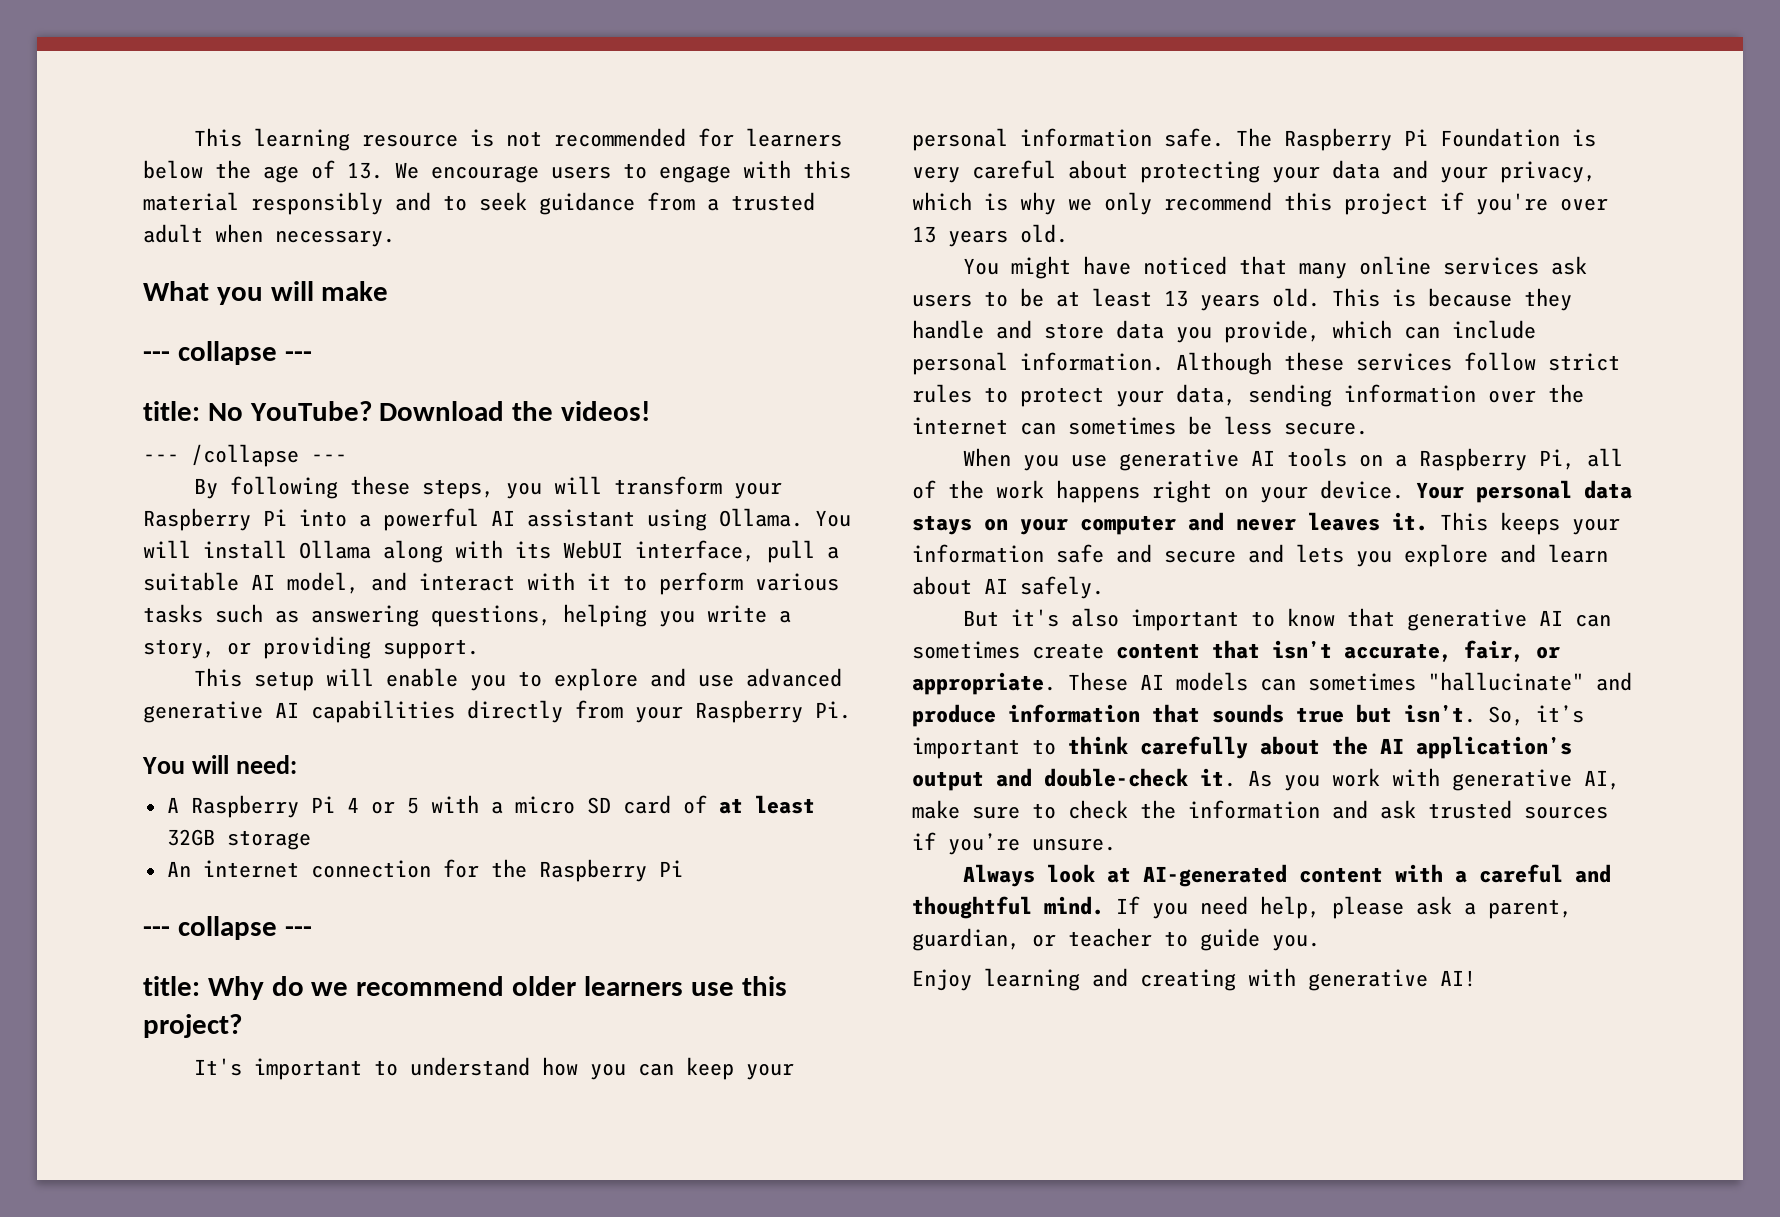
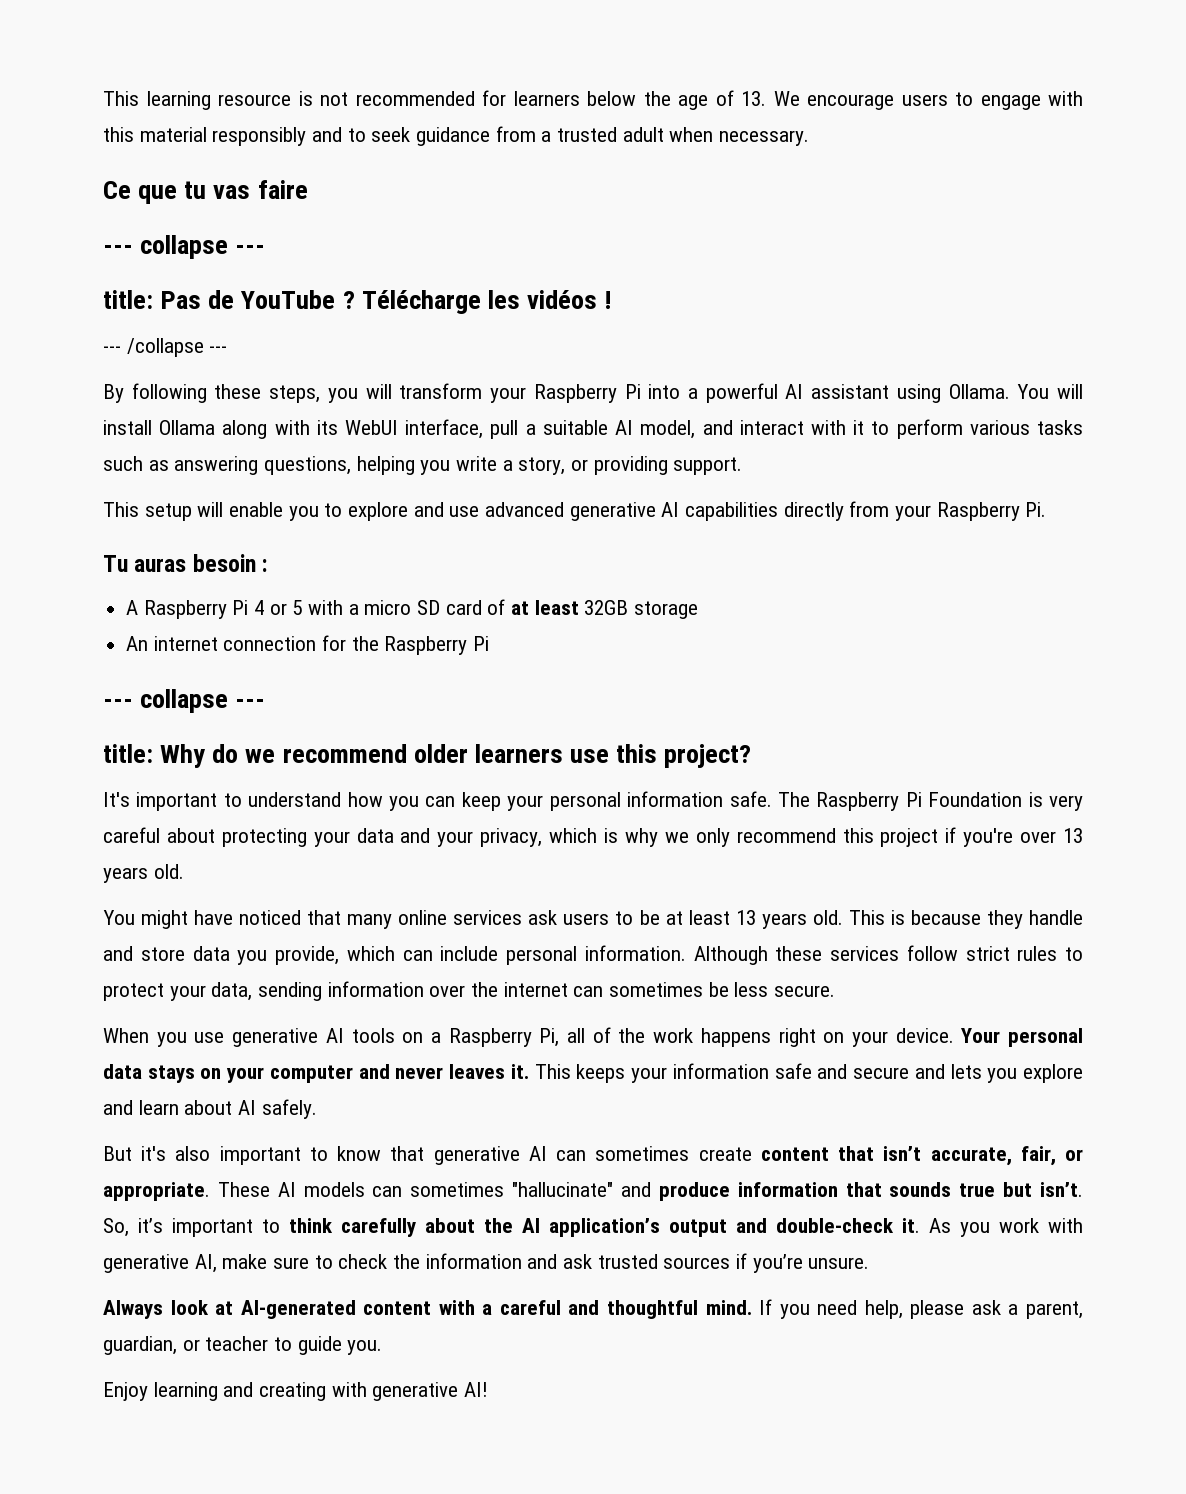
[143,281,389,305] [143,341,312,365] [143,401,651,421] What you will make // --- collapse --- // title: No YouTube? Download the videos! -> [103,180,308,204] [103,235,266,259] [103,290,612,314] Ce que tu vas faire // --- collapse --- // title: Pas de YouTube ? Télécharge les vidéos !
[142,755,298,774] You will need: -> [103,554,268,572] Tu auras besoin :

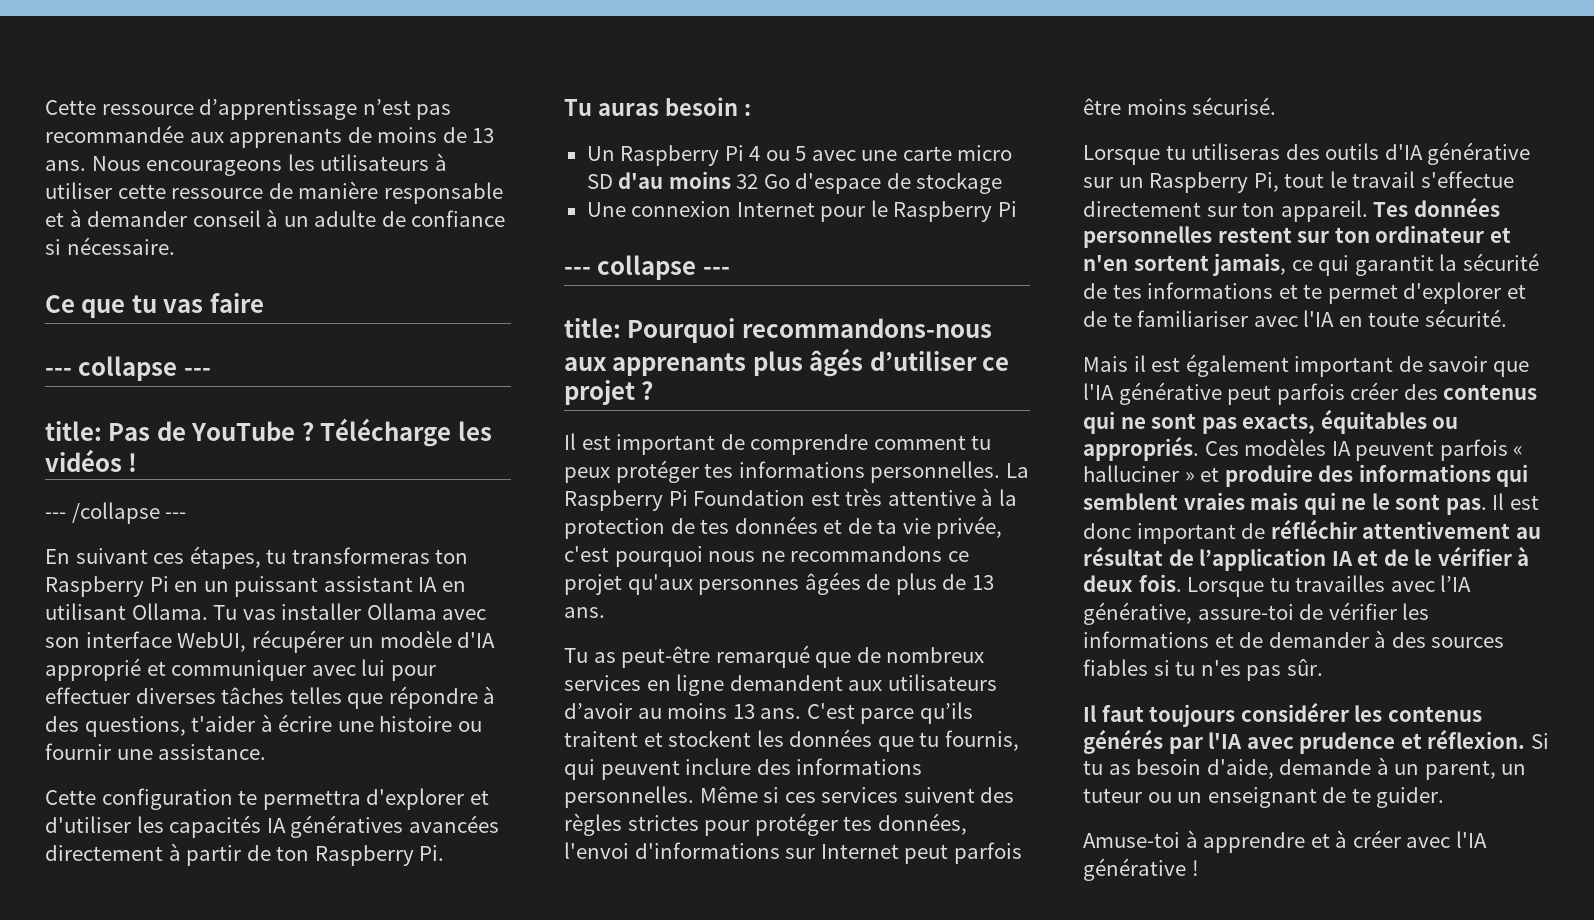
[103,90,1083,110] [103,126,810,146] This learning resource is not recommended for learners below the age of 13. We encourage users to engage with this material responsibly and to seek guidance from a trusted adult when necessary. -> [45,99,452,120] [45,125,495,148] [45,153,447,176] [45,181,503,204] [45,209,506,227] [45,237,175,255] Cette ressource d’apprentissage n’est pas recommandée aux apprenants de moins de 13 ans. Nous encourageons les utilisateurs à utiliser cette ressource de manière responsable et à demander conseil à un adulte de confiance si nécessaire.
[103,383,1083,403] [103,419,1083,439] [103,456,743,475] [103,501,932,521] By following these steps, you will transform your Raspberry Pi into a powerful AI assistant using Ollama. You will install Ollama along with its WebUI interface, pull a suitable AI model, and interact with it to perform various tasks such as answering questions, helping you write a story, or providing support. // This setup will enable you to explore and use advanced generative AI capabilities directly from your -> [45,546,469,569] [45,576,466,597] [45,603,487,620] [45,630,496,653] [45,658,436,681] [45,686,496,709] [45,714,482,737] [45,743,267,760] [45,788,489,810] [45,815,499,838] [45,843,310,866] En suivant ces étapes, tu transformeras ton Raspberry Pi en un puissant assistant IA en utilisant Ollama. Tu vas installer Ollama avec son interface WebUI, récupérer un modèle d'IA approprié et communiquer avec lui pour effectuer diverses tâches telles que répondre à des questions, t'aider à écrire une histoire ou fournir une assistance. // Cette configuration te permettra d'explorer et d'utiliser les capacités IA génératives avancées directement à partir de ton
[126,600,139,615] A -> [586,146,615,161] Un
[269,599,699,619] [126,635,379,651] or 5 with a micro SD card of at least 32GB storage // An internet connection for the -> [765,145,1013,161] [586,171,1003,194] [586,200,888,222] ou 5 avec une carte micro SD d'au moins 32 Go d'espace de stockage // Une connexion Internet pour le
[160,744,752,768] [103,791,1083,811] [103,827,1084,847] [103,864,184,883] [103,910,1083,929] [103,945,1083,965] [103,981,836,1001] [103,1027,1084,1047] [103,1063,1083,1083] [103,1099,317,1119] [103,1146,1084,1166] [103,1182,1083,1201] [103,1218,1083,1237] [103,1253,870,1273] [103,1299,1083,1319] [103,1336,383,1355] [103,1382,489,1401] Why do we recommend older learners use this project? // It's important to understand how you can keep your personal information safe. The Raspberry Pi Foundation is very careful about protecting your data and your privacy, which is why we only recommend this project if you're over 13 years old. // You might have noticed that many online services ask users to be at least 13 years old. This is because they handle and store data you provide, which can include personal information. Although these services follow strict rules to protect your data, sending information over the internet can sometimes be less secure. // When you use generative AI tools on a Raspberry Pi, all of the work happens right on your device. Your personal data stays on your computer and never leaves it. This keeps your information safe and secure and lets you explore and learn about AI safely. // But it's also important to know that generative AI can sometimes create content that isn’t accurate, fair, or appropriate. These AI models can sometimes "hallucinate" and produce information that sounds true but isn’t. So, it’s important to think carefully about the AI application’s output and double-check it. As you work with generative AI, make sure to check the information and ask trusted sources if you’re unsure. // Always look at AI-generated content with a careful and thoughtful mind. If you need help, please ask a parent, guardian, or teacher to guide you. // Enjoy learning and creating with generative AI! -> [627,318,992,343] [564,348,1010,377] [564,380,654,405] [564,433,992,455] [564,460,1029,483] [564,488,1017,511] [564,516,1003,539] [564,546,969,567] [564,572,994,595] [564,607,605,618] [564,645,985,668] [564,674,997,696] [564,702,973,724] [564,729,1019,752] [564,758,923,780] [564,786,1015,808] [564,813,967,836] [564,842,1022,864] [1083,97,1277,115] [1083,142,1531,165] [1083,171,1514,193] [1083,197,1500,222] [1083,225,1511,248] [1083,253,1539,276] [1083,282,1526,304] [1083,309,1507,327] [1083,354,1529,377] [1083,382,1538,405] [1083,409,1459,434] [1083,436,1524,461] [1083,464,1529,487] [1083,492,1539,515] [1083,519,1541,544] [1083,546,1530,571] [1083,574,1472,597] [1083,602,1430,625] [1083,630,1505,648] [1083,659,1323,681] [1083,702,1482,727] [1083,729,1549,754] [1083,757,1527,780] [1083,787,1445,808] [1083,830,1487,853] [1083,858,1199,881] Pourquoi recommandons-nous aux apprenants plus âgés d’utiliser ce projet ? // Il est important de comprendre comment tu peux protéger tes informations personnelles. La Raspberry Pi Foundation est très attentive à la protection de tes données et de ta vie privée, c'est pourquoi nous ne recommandons ce projet qu'aux personnes âgées de plus de 13 ans. // Tu as peut-être remarqué que de nombreux services en ligne demandent aux utilisateurs d’avoir au moins 13 ans. C'est parce qu’ils traitent et stockent les données que tu fournis, qui peuvent inclure des informations personnelles. Même si ces services suivent des règles strictes pour protéger tes données, l'envoi d'informations sur Internet peut parfois être moins sécurisé. // Lorsque tu utiliseras des outils d'IA générative sur un Raspberry Pi, tout le travail s'effectue directement sur ton appareil. Tes données personnelles restent sur ton ordinateur et n'en sortent jamais, ce qui garantit la sécurité de tes informations et te permet d'explorer et de te familiariser avec l'IA en toute sécurité. // Mais il est également important de savoir que l'IA générative peut parfois créer des contenus qui ne sont pas exacts, équitables ou appropriés. Ces modèles IA peuvent parfois « halluciner » et produire des informations qui semblent vraies mais qui ne le sont pas. Il est donc important de réfléchir attentivement au résultat de l’application IA et de le vérifier à deux fois. Lorsque tu travailles avec l’IA générative, assure-toi de vérifier les informations et de demander à des sources fiables si tu n'es pas sûr. // Il faut toujours considérer les contenus générés par l'IA avec prudence et réflexion. Si tu as besoin d'aide, demande à un parent, un tuteur ou un enseignant de te guider. // Amuse-toi à apprendre et à créer avec l'IA générative !

